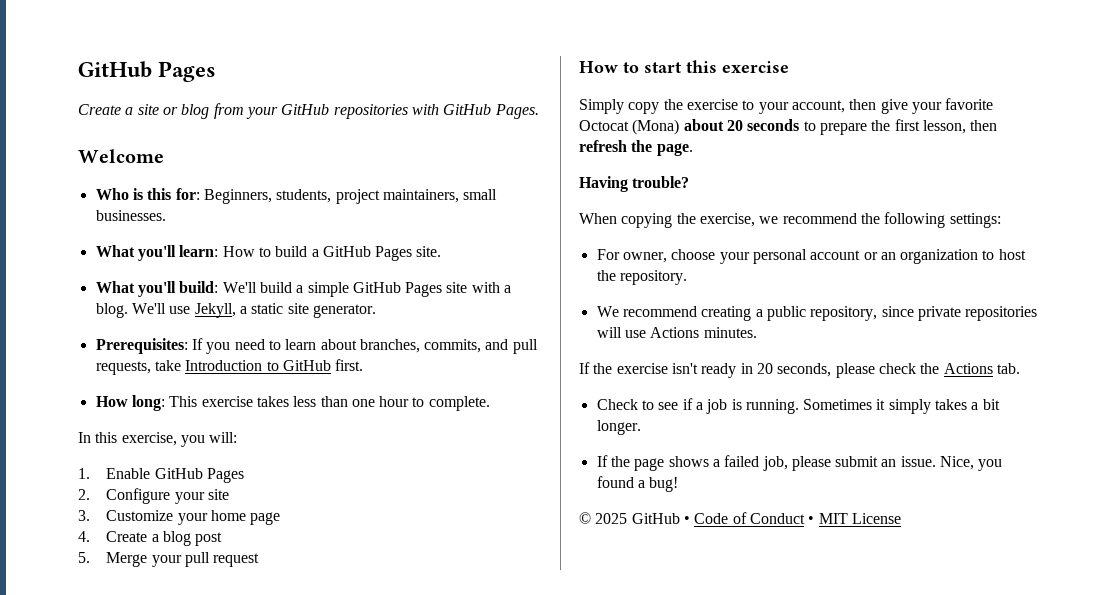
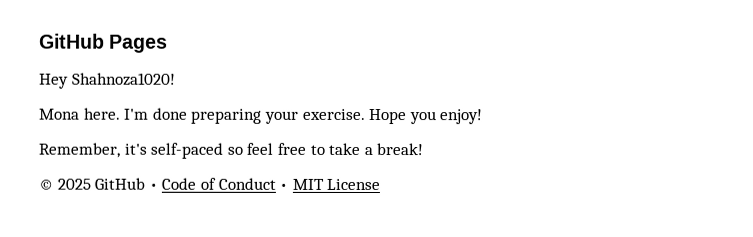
[78,61,217,82] [78,103,539,119] [78,149,164,163] [95,188,498,204] [95,210,166,221] [95,245,442,261] [95,281,512,297] [95,303,376,318] [95,338,538,354] [95,359,364,375] [95,395,490,411] [78,432,238,447] [78,468,244,483] [78,488,229,504] [78,510,281,525] [78,531,223,546] [78,552,260,567] [579,60,789,73] [579,98,994,114] [579,119,998,135] [579,140,693,156] [579,176,690,192] [579,212,1001,228] [596,249,1026,264] [596,270,687,285] [596,306,1038,321] [596,327,757,338] [579,362,1020,378] [596,398,1000,414] [596,420,641,435] [596,455,1003,471] [596,476,679,492] GitHub Pages // Create a site or blog from your GitHub repositories with GitHub Pages. // Welcome // Who is this for: Beginners, students, project maintainers, small businesses. // What you'll learn: How to build a GitHub Pages site. // What you'll build: We'll build a simple GitHub Pages site with a blog. We'll use Jekyll, a static site generator. // Prerequisites: If you need to learn about branches, commits, and pull requests, take Introduction to GitHub first. // How long: This exercise takes less than one hour to complete. // In this exercise, you will: // 1. Enable GitHub Pages // 2. Configure your site // 3. Customize your home page // 4. Create a blog post // 5. Merge your pull request // How to start this exercise // Simply copy the exercise to your account, then give your favorite Octocat (Mona) about 20 seconds to prepare the first lesson, then refresh the page. // Having trouble? // When copying the exercise, we recommend the following settings: // For owner, choose your personal account or an organization to host the repository. // We recommend creating a public repository, since private repositories will use Actions minutes. // If the exercise isn't ready in 20 seconds, please check the Actions tab. // Check to see if a job is running. Sometimes it simply takes a bit longer. // If the page shows a failed job, please submit an issue. Nice, you found a bug! -> [39,33,169,53] [39,72,176,89] [38,107,484,125] [38,142,424,159] GitHub Pages // Hey Shahnoza1020! // Mona here. I'm done preparing your exercise. Hope you enjoy! // Remember, it's self-paced so feel free to take a break!

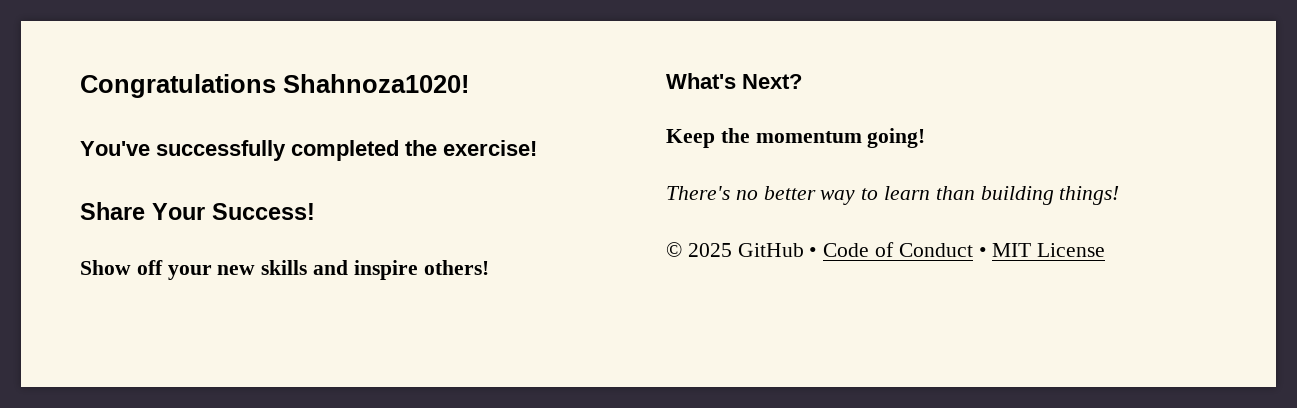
[39,33,169,53] [39,72,176,89] [38,107,484,125] [38,142,424,159] GitHub Pages // Hey Shahnoza1020! // Mona here. I'm done preparing your exercise. Hope you enjoy! // Remember, it's self-paced so feel free to take a break! -> [80,74,469,98] [80,140,537,161] [80,202,315,220] [80,260,489,280] [666,73,802,89] [666,128,926,148] [666,186,1120,205] Congratulations Shahnoza1020! // You've successfully completed the exercise! // Share Your Success! // Show off your new skills and inspire others! // What's Next? // Keep the momentum going! // There's no better way to learn than building things!

